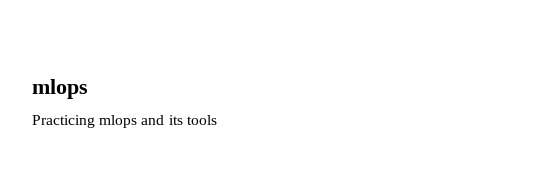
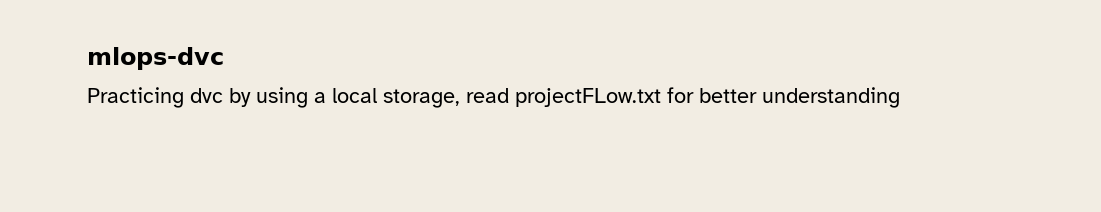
[32,79,88,99] mlops -> [87,47,224,70] mlops-dvc
[99,115,217,128] mlops and its tools -> [190,87,900,108] dvc by using a local storage, read projectFLow.txt for better understanding

